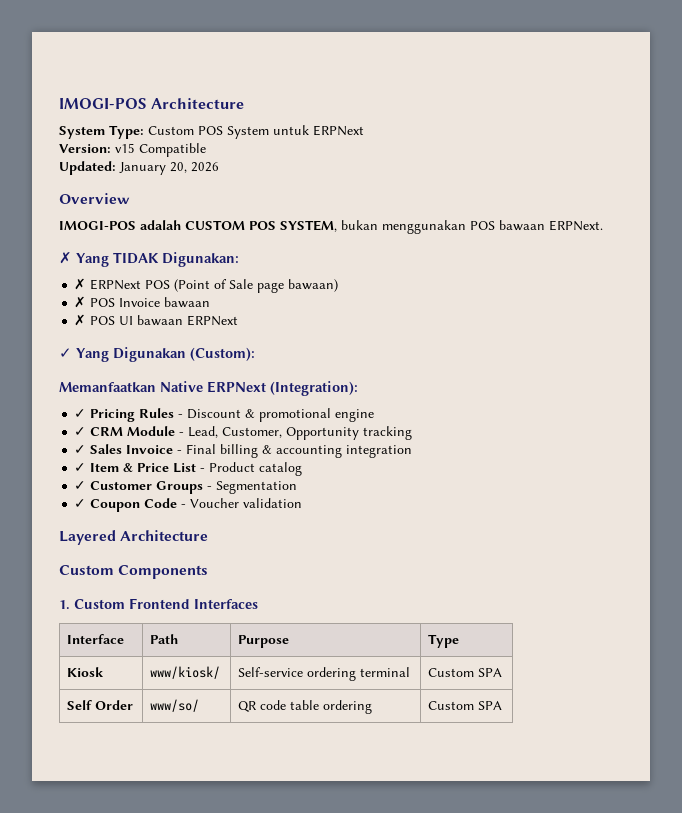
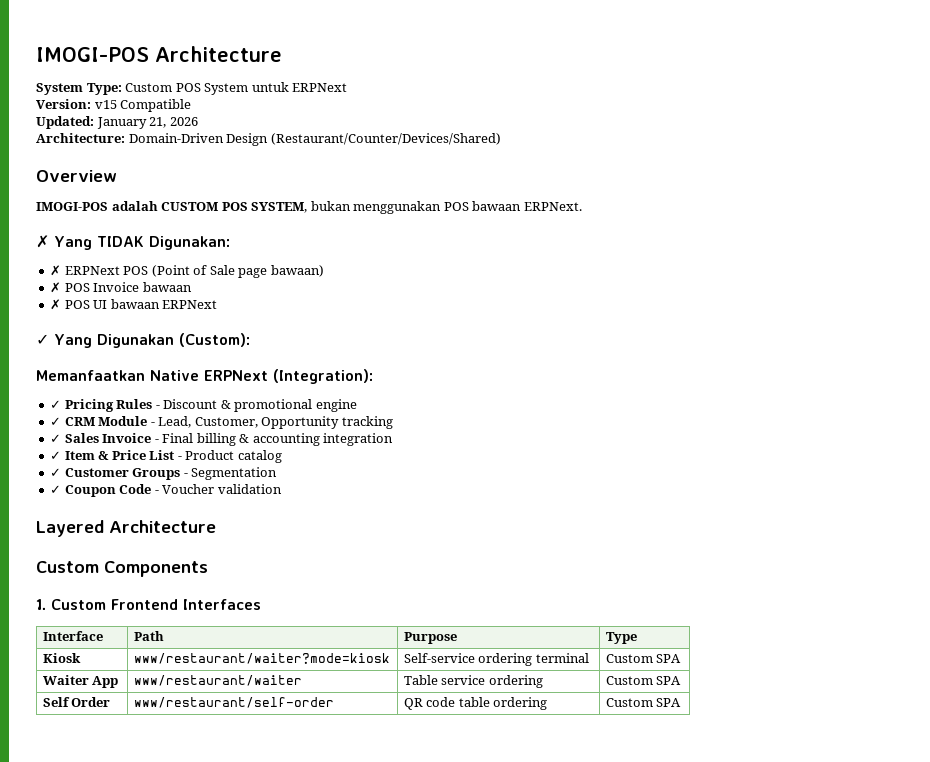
[170,162,187,173] 20, -> [149,117,167,128] 21,
(219, 167) none -> [36,133,501,146] // Architecture: Domain-Driven Design (Restaurant/Counter/Devices/Shared)
[150,666,221,679] www/kiosk/ -> [133,653,390,664] www/restaurant/waiter?mode=kiosk
(503, 672) none -> [42,675,119,688] [133,675,302,686] [403,675,543,688] [605,676,682,685] // Waiter App | www/restaurant/waiter | Table service ordering | Custom SPA
[150,699,200,712] www/so/ -> [133,697,334,708] www/restaurant/self-order

